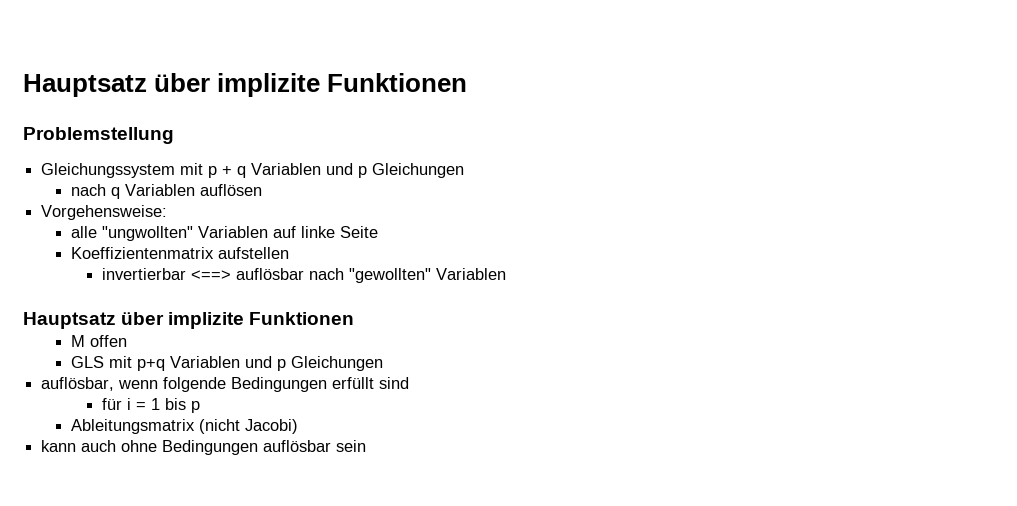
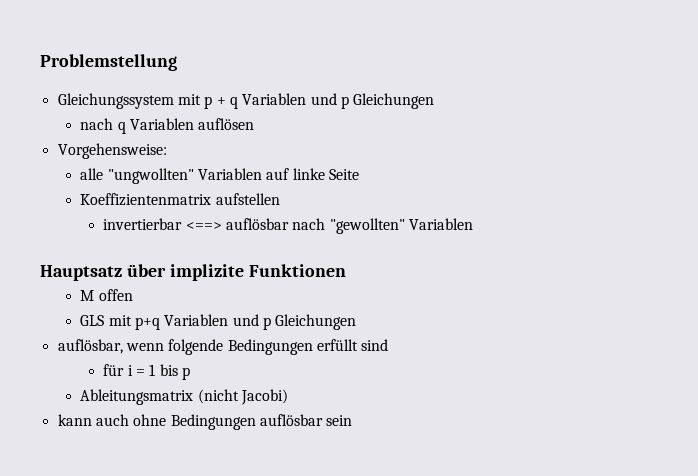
[23,73,468,97] Hauptsatz über implizite Funktionen // -> (40, 62) none

